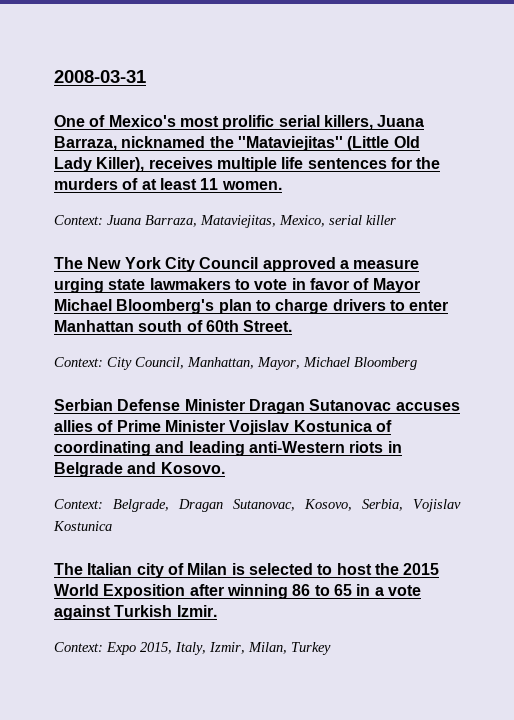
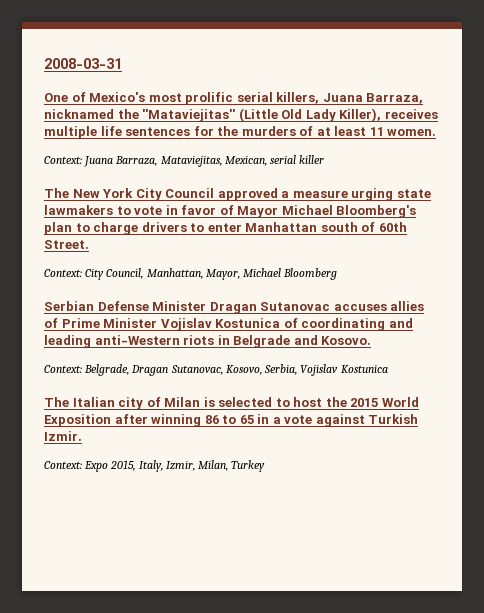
[279,215,325,227] Mexico, -> [224,156,267,166] Mexican,

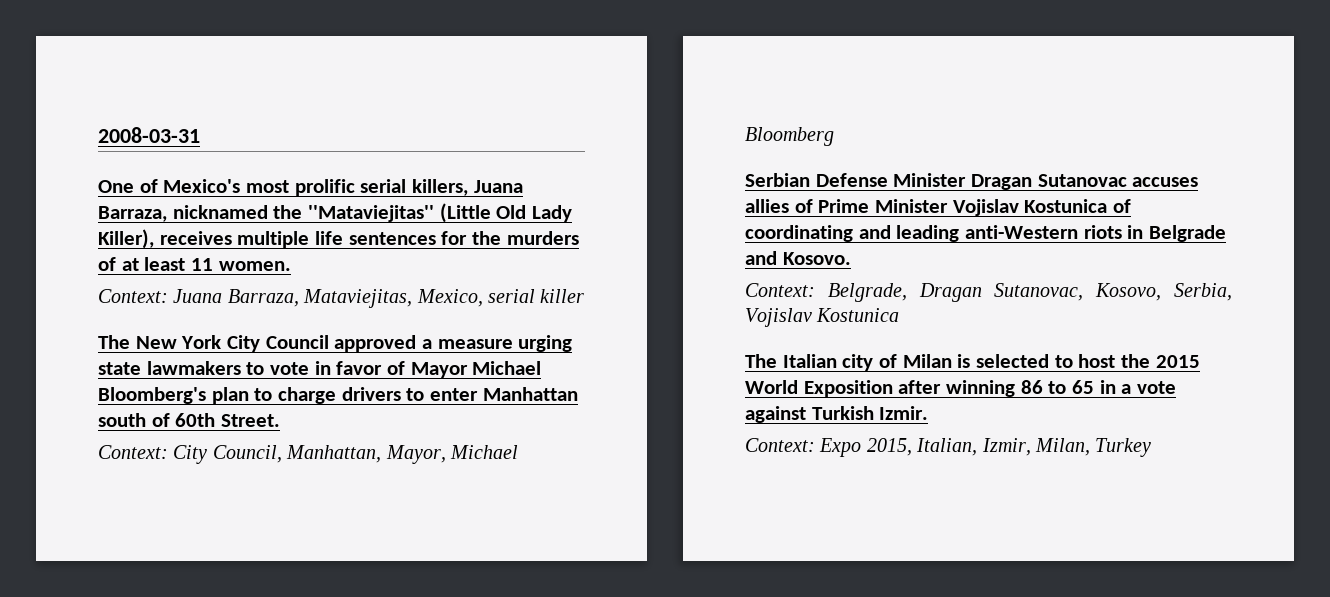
[224,156,267,166] Mexican, -> [416,289,483,307] Mexico,
[138,460,163,472] Italy, -> [916,438,978,456] Italian,

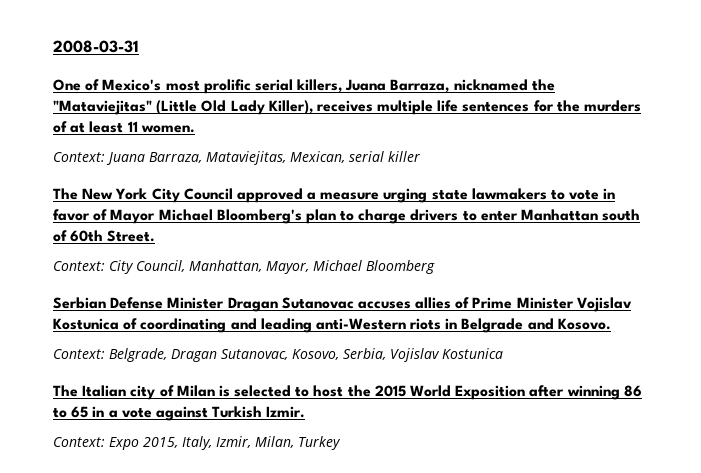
[308,205,435,222] ''Mataviejitas'' -> [53,100,152,115] "Mataviejitas"
[416,289,483,307] Mexico, -> [290,151,345,163] Mexican,
[916,438,978,456] Italian, -> [182,436,212,450] Italy,

